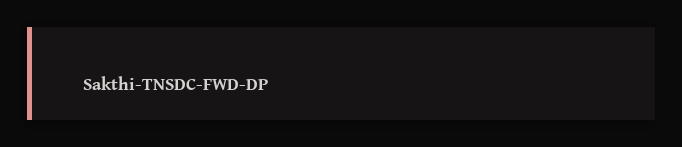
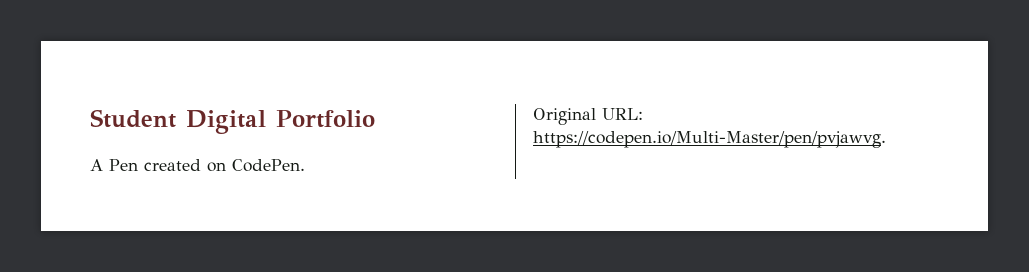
[83,76,268,90] Sakthi-TNSDC-FWD-DP -> [90,109,375,134] [90,159,305,172] [533,108,643,125] [533,131,886,148] Student Digital Portfolio // A Pen created on CodePen. // Original URL: https://codepen.io/Multi-Master/pen/pvjawvg.

